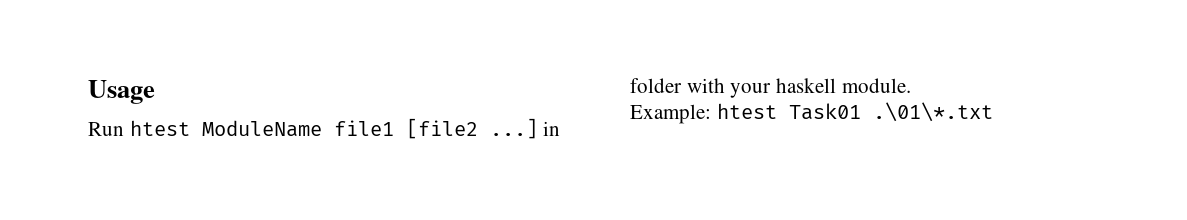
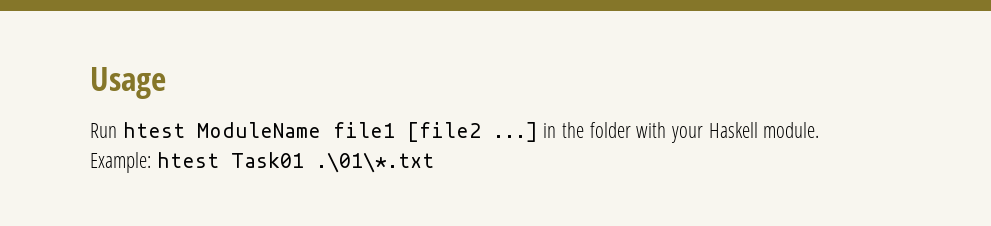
(561, 128) none -> [562,122,585,138] the
[776,78,837,93] haskell -> [708,122,758,138] Haskell

